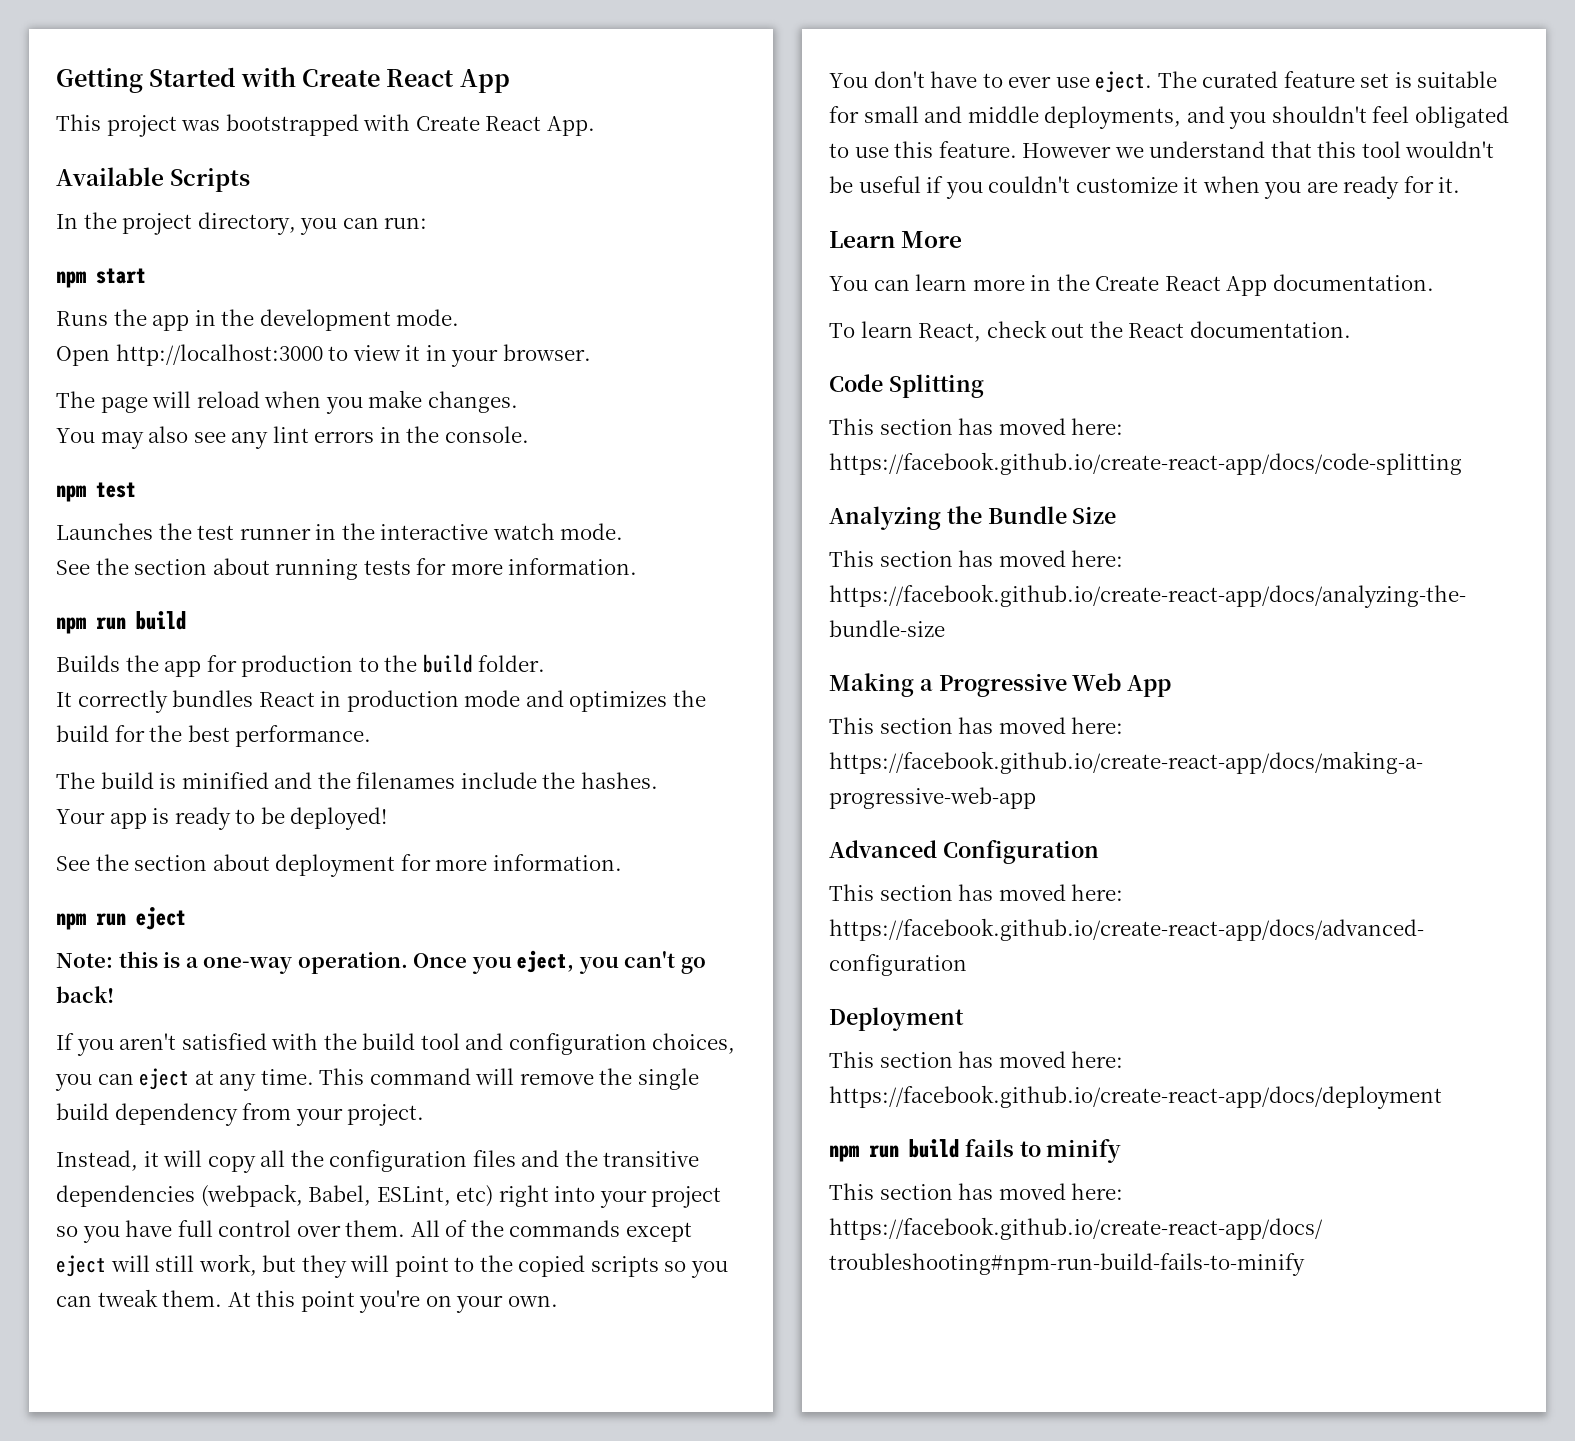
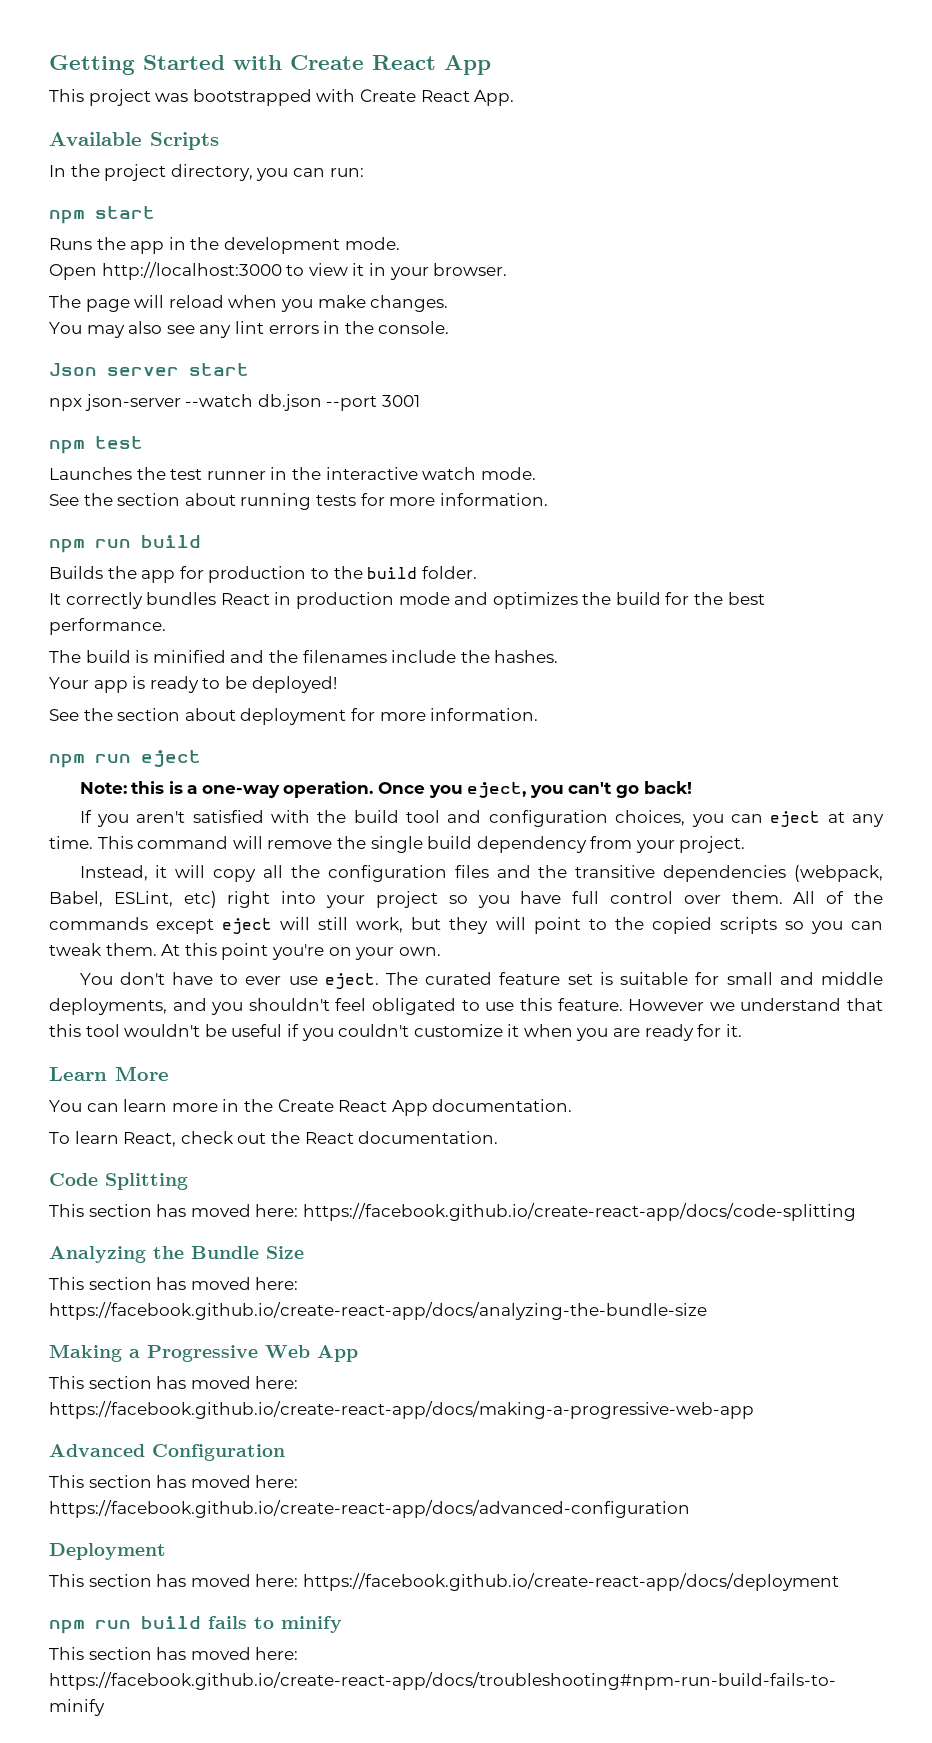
(529, 434) none -> [49,363,249,376] [49,394,420,411] // Json server start // npx json-server --watch db.json --port 3001

